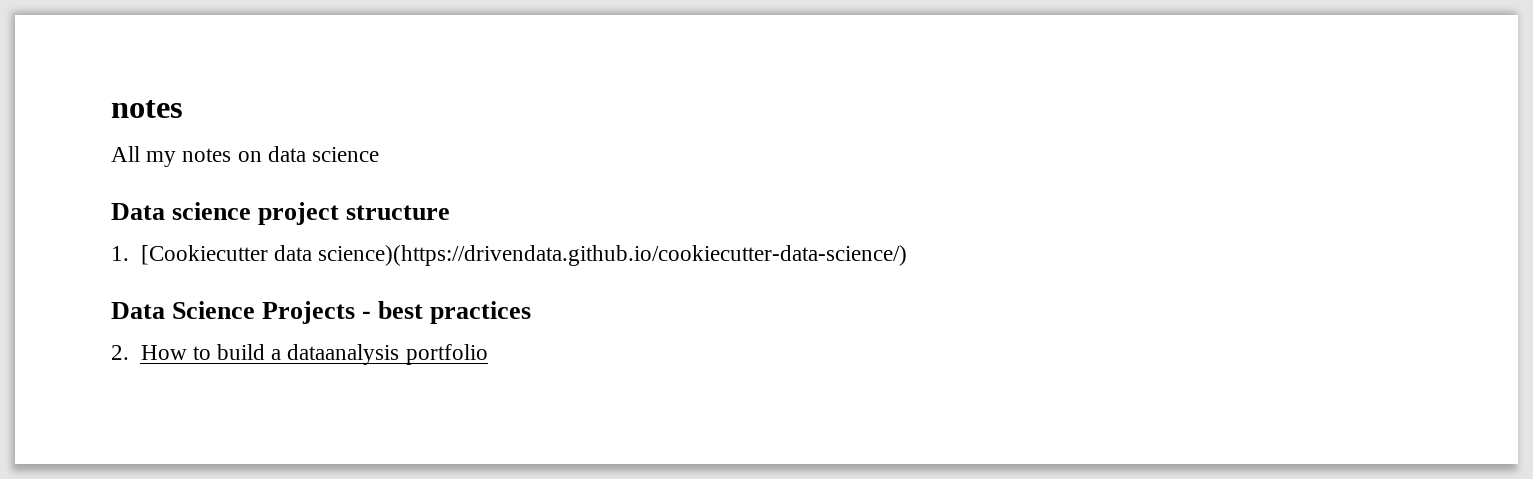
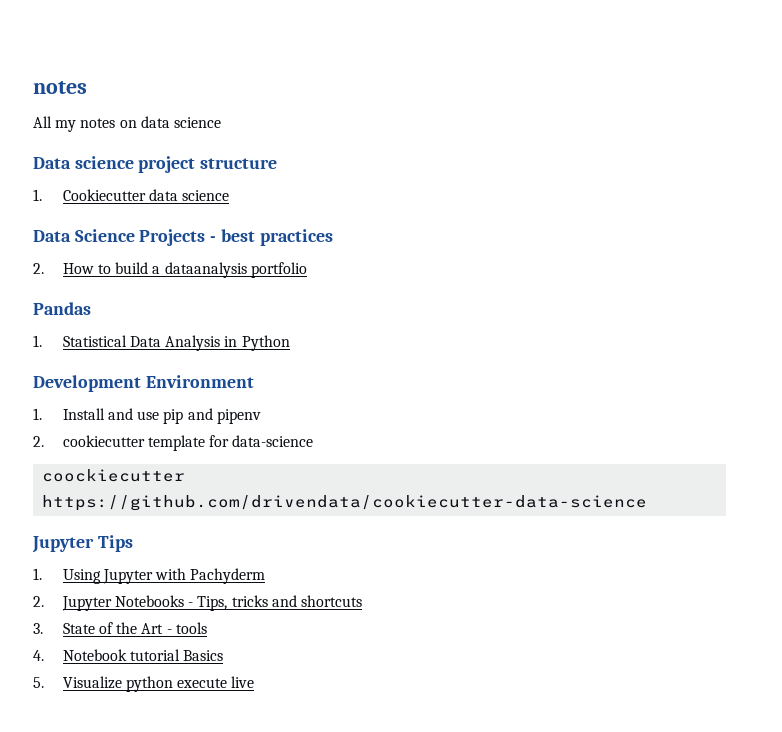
[140,245,907,266] [Cookiecutter data science)(https://drivendata.github.io/cookiecutter-data-science/) -> [62,189,230,201] Cookiecutter data science
(488, 354) none -> [33,302,91,315] [33,335,290,351] [33,375,254,392] [33,408,261,424] [33,435,314,451] [42,469,186,482] [42,495,648,511] [32,535,133,553] [33,568,266,584] [33,595,362,611] [33,622,207,634] [33,649,224,661] [33,676,255,692] // Pandas // 1. Statistical Data Analysis in Python // Development Environment // 1. Install and use pip and pipenv // 2. cookiecutter template for data-science // coockiecutter https://github.com/drivendata/cookiecutter-data-science // Jupyter Tips // 1. Using Jupyter with Pachyderm // 2. Jupyter Notebooks - Tips, tricks and shortcuts // 3. State of the Art - tools // 4. Notebook tutorial Basics // 5. Visualize python execute live

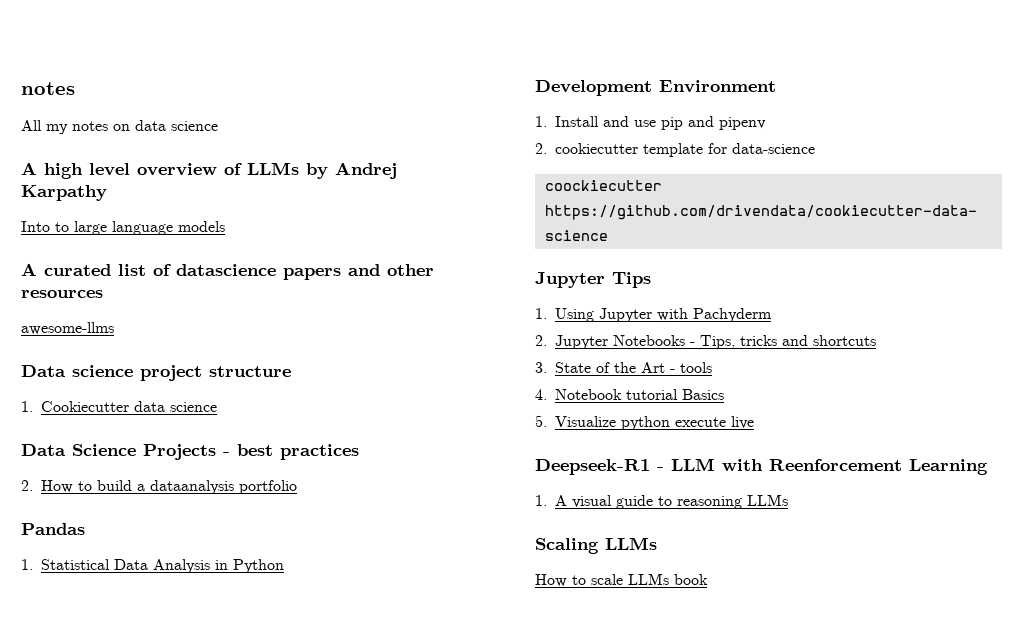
(221, 122) none -> [21,162,397,179] [21,185,107,201] [21,221,225,235] [21,263,434,280] [21,290,103,298] [21,322,114,335] // A high level overview of LLMs by Andrej Karpathy // Into to large language models // A curated list of datascience papers and other resources // awesome-llms
(255, 682) none -> [535,458,988,475] [535,494,788,509] [535,537,657,554] [535,573,708,587] // Deepseek-R1 - LLM with Reenforcement Learning // 1. A visual guide to reasoning LLMs // Scaling LLMs // How to scale LLMs book

